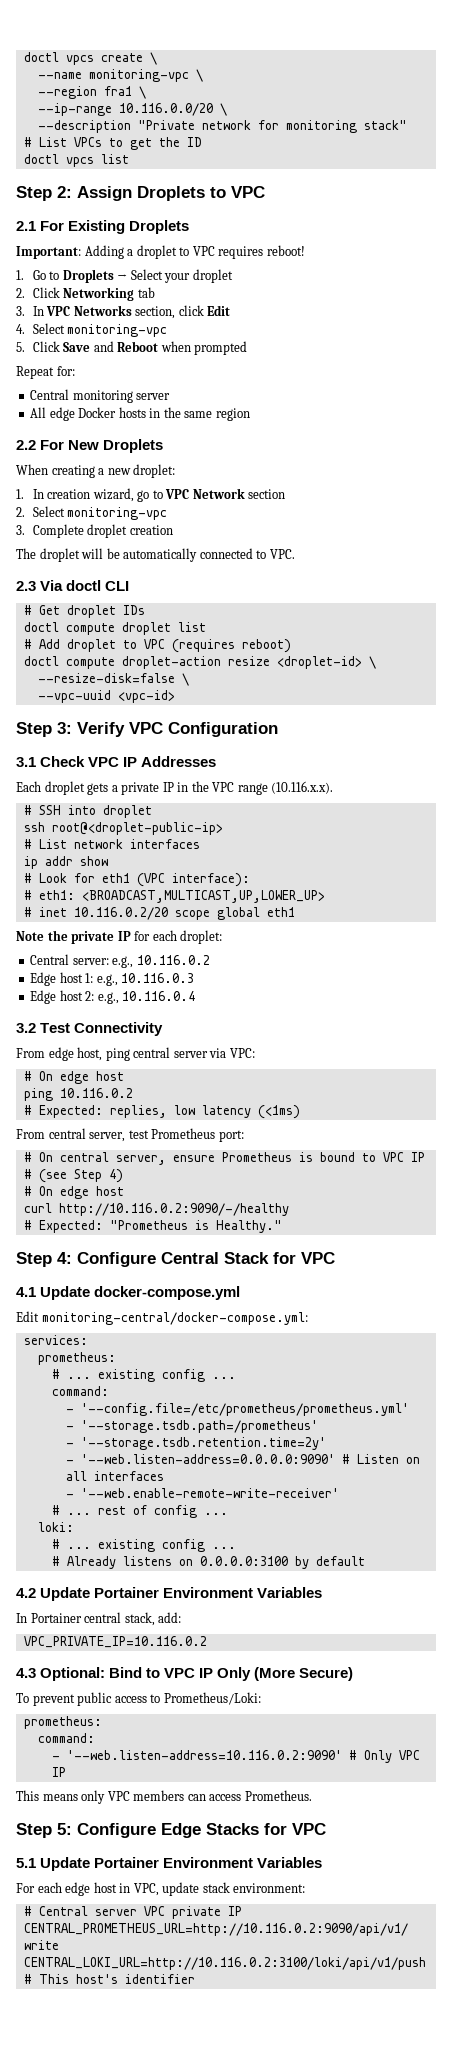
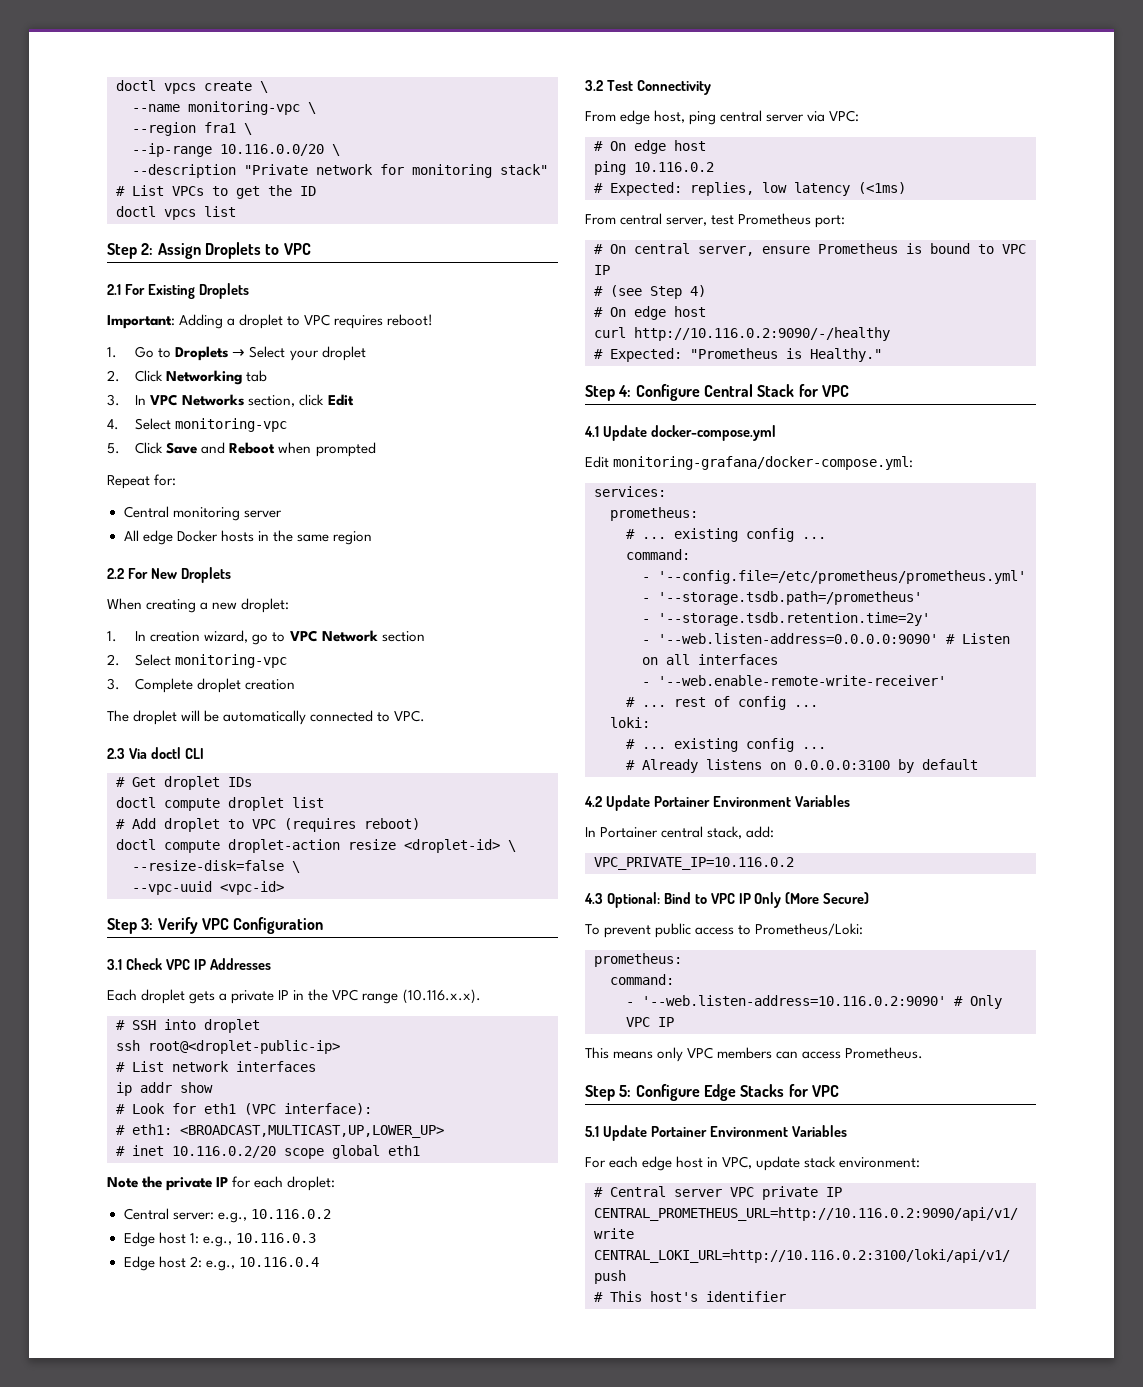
[41,1312,308,1325] monitoring-central/docker-compose.yml: -> [613,456,914,470] monitoring-grafana/docker-compose.yml:

